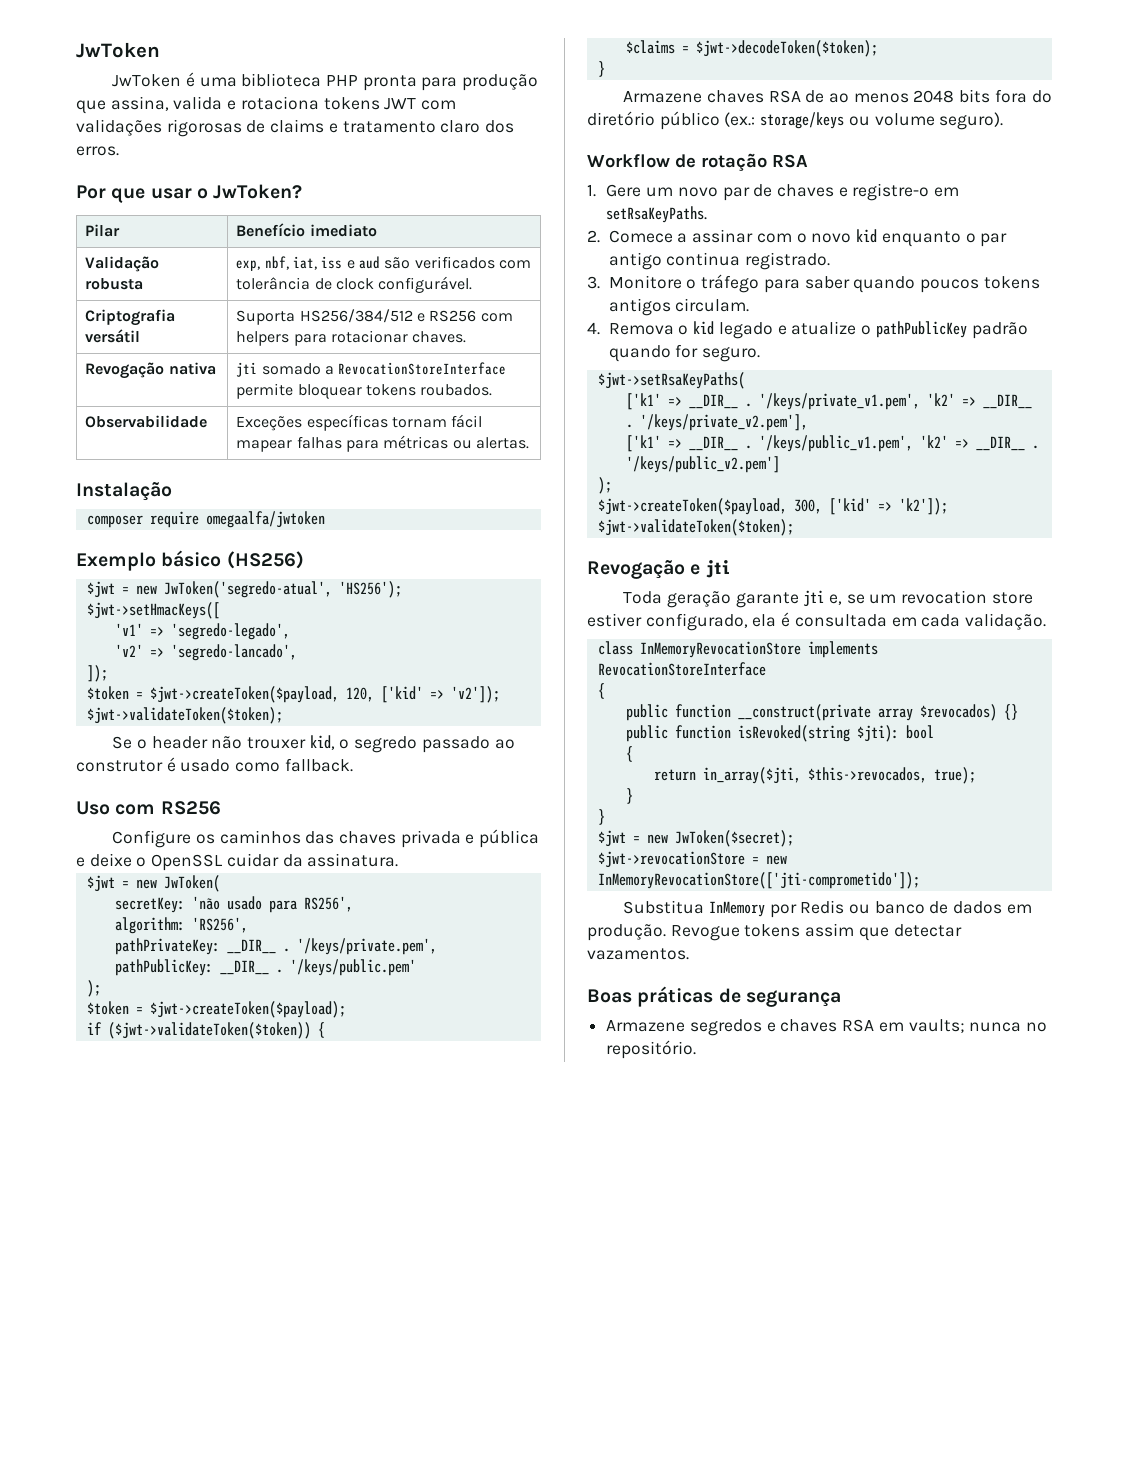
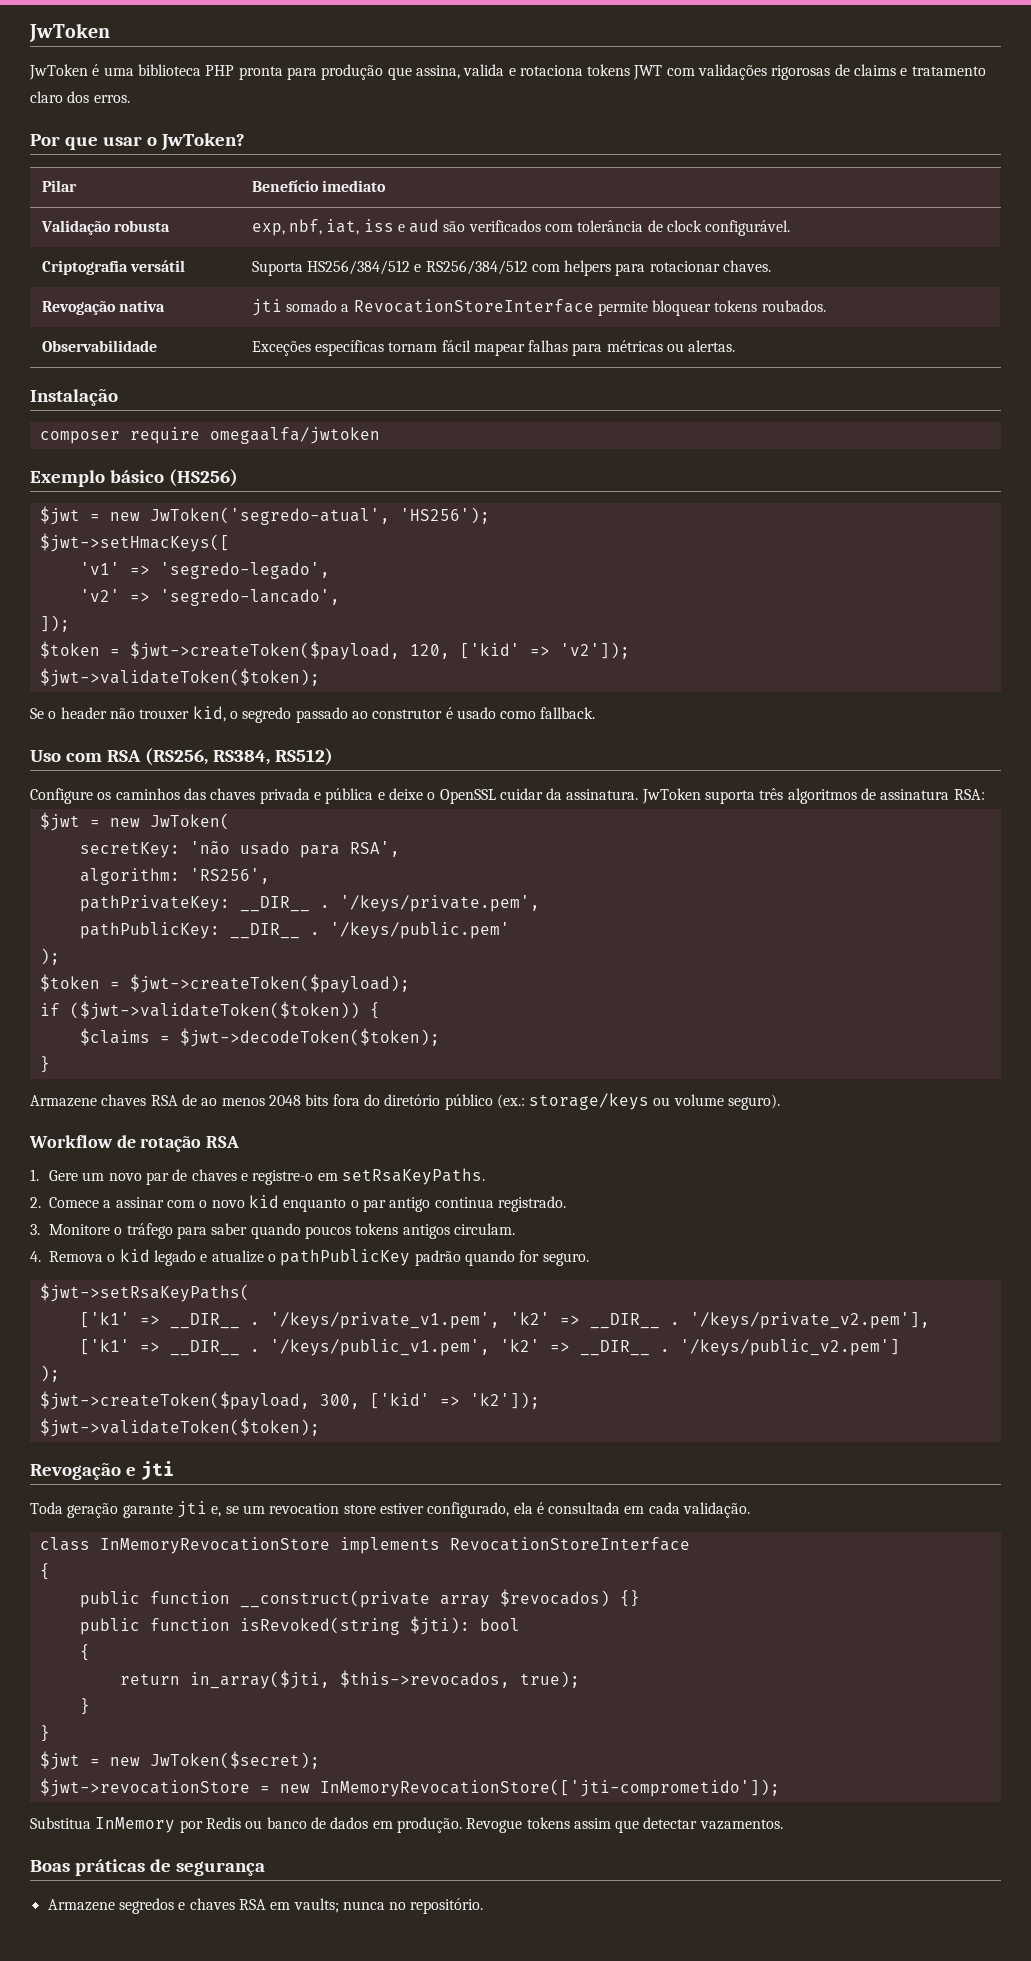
[429,310,477,322] RS256 -> [425,260,528,275] RS256/384/512
[160,801,221,815] RS256 -> [106,748,333,766] RSA (RS256, RS384, RS512)
(399, 860) none -> [641,788,985,804] JwToken suporta três algoritmos de assinatura RSA:
[303,896,353,912] RS256', -> [349,841,400,857] RSA',

